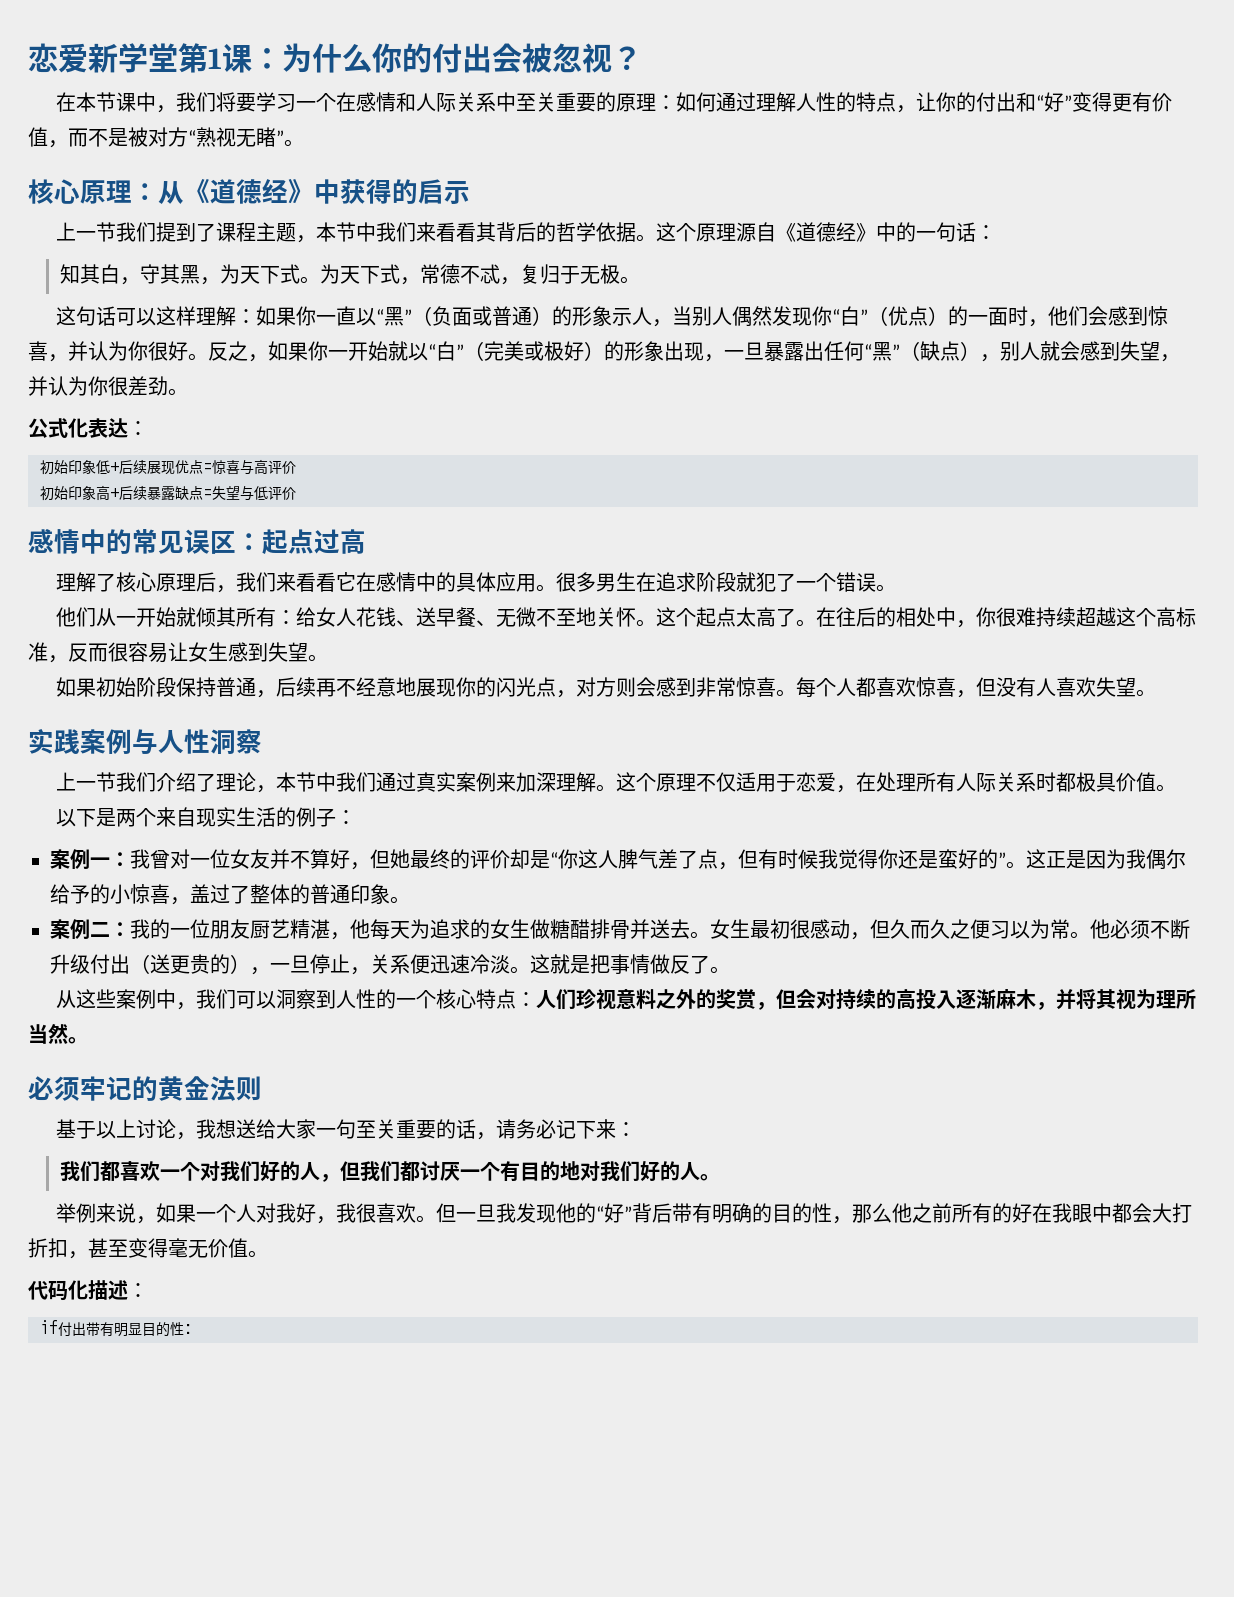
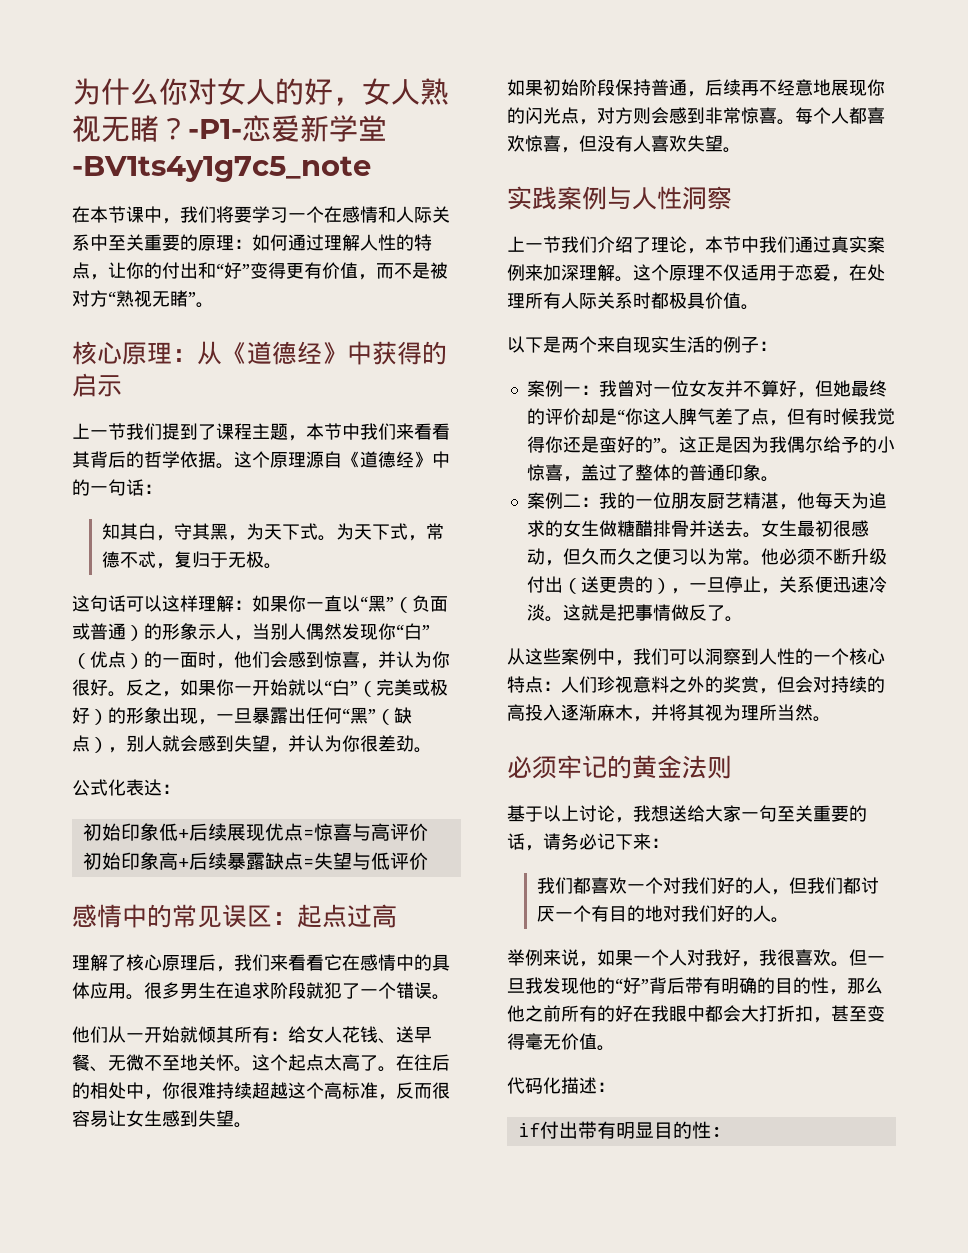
[28,43,642,73] 恋爱新学堂第1课：为什么你的付出会被忽视？ -> [72,78,449,106] [72,115,387,142] [72,156,371,182] 为什么你对女人的好，女人熟视无睹？-P1-恋爱新学堂-BV1ts4y1g7c5_note

